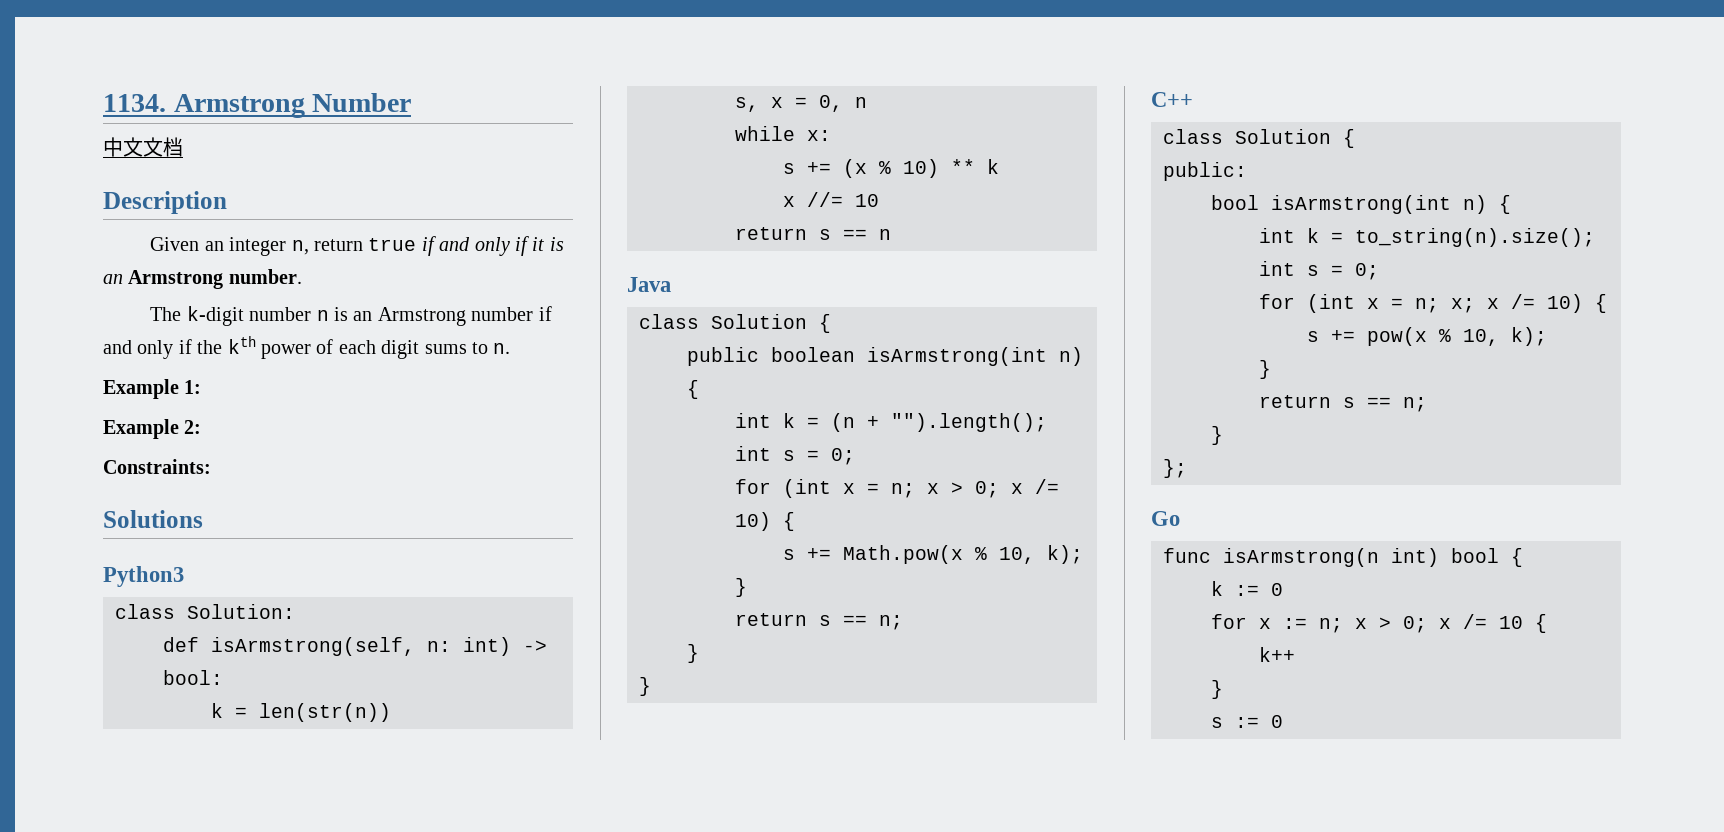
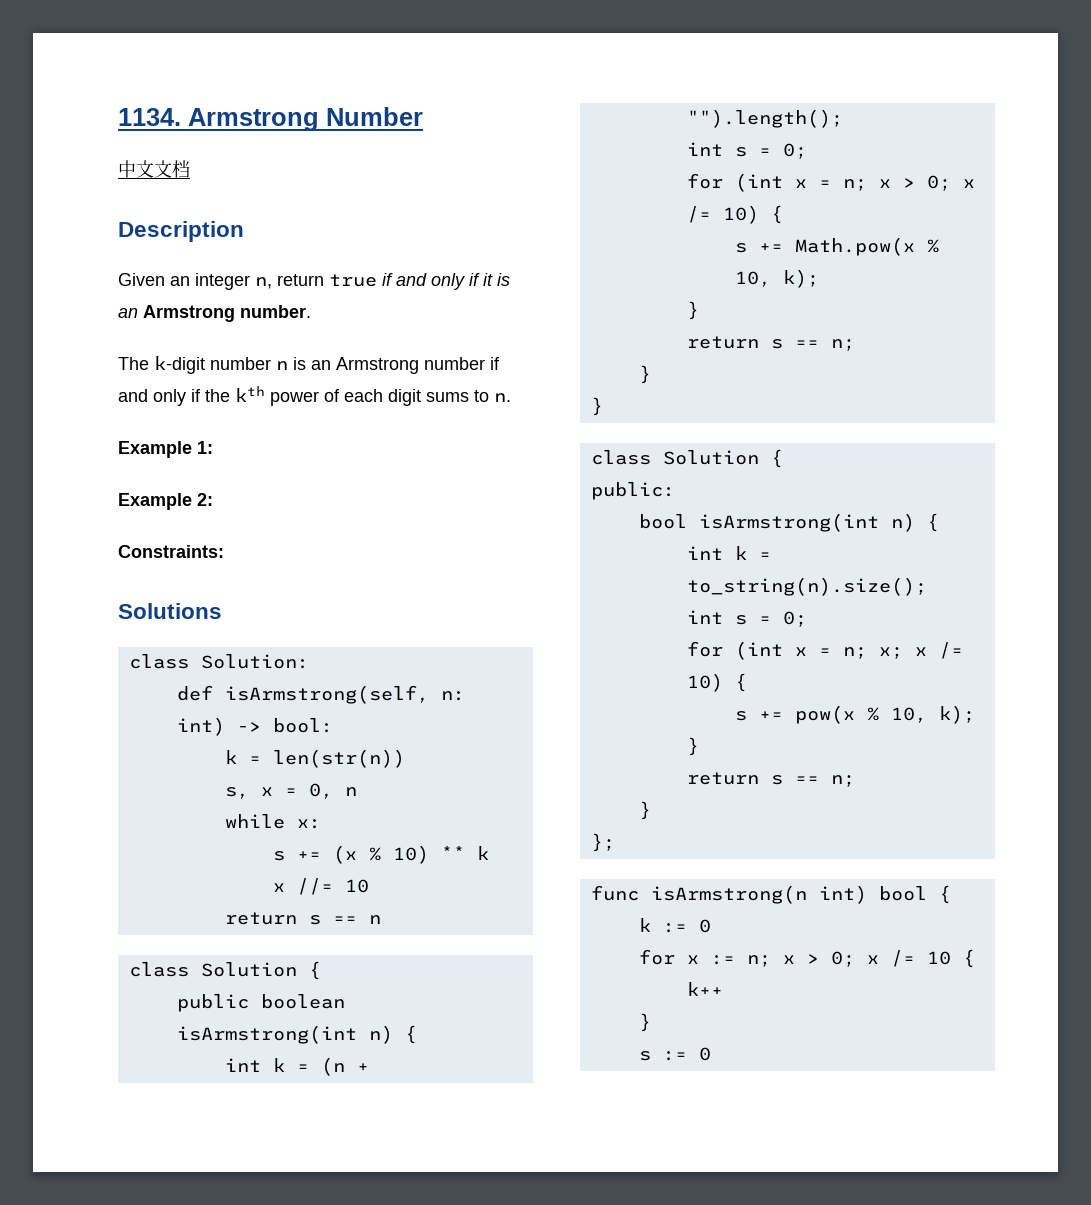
[103,566,184,587] // Python3 -> (222, 611) none
[627,277,671,292] // Java -> (381, 919) none
[1151,92,1193,107] // C++ -> (603, 406) none
[1151,511,1180,526] // Go -> (615, 842) none

